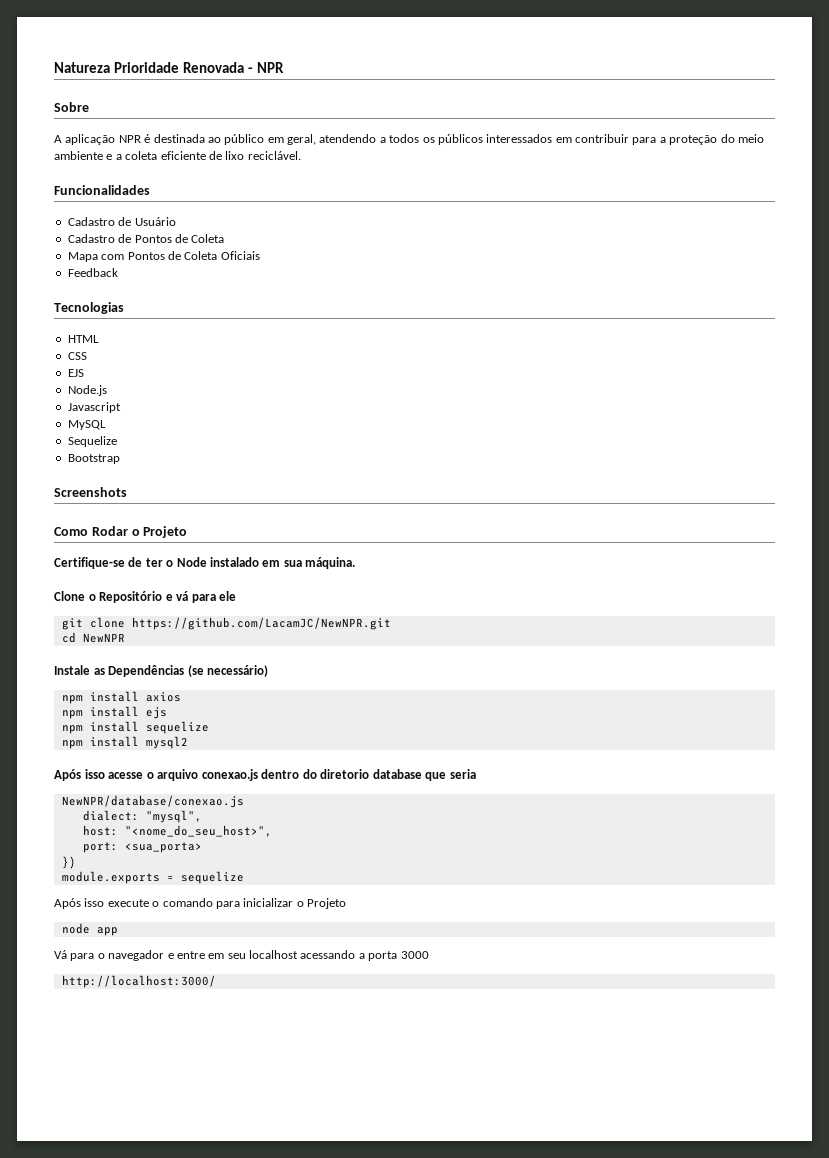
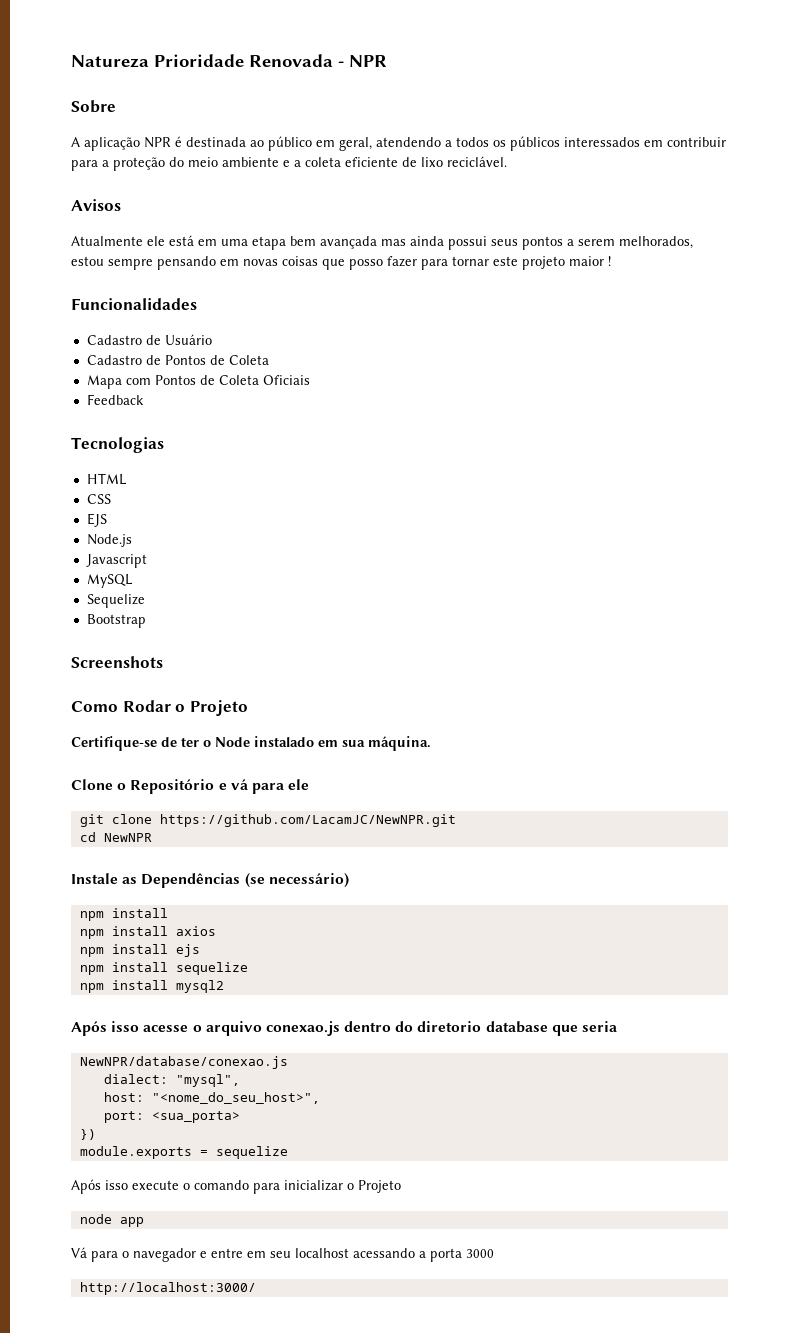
(301, 155) none -> [71,199,121,211] [71,235,693,250] [71,256,611,270] // Avisos // Atualmente ele está em uma etapa bem avançada mas ainda possui seus pontos a serem melhorados, estou sempre pensando em novas coisas que posso fazer para tornar este projeto maior !
(139, 696) none -> [79,926,168,939] // npm install

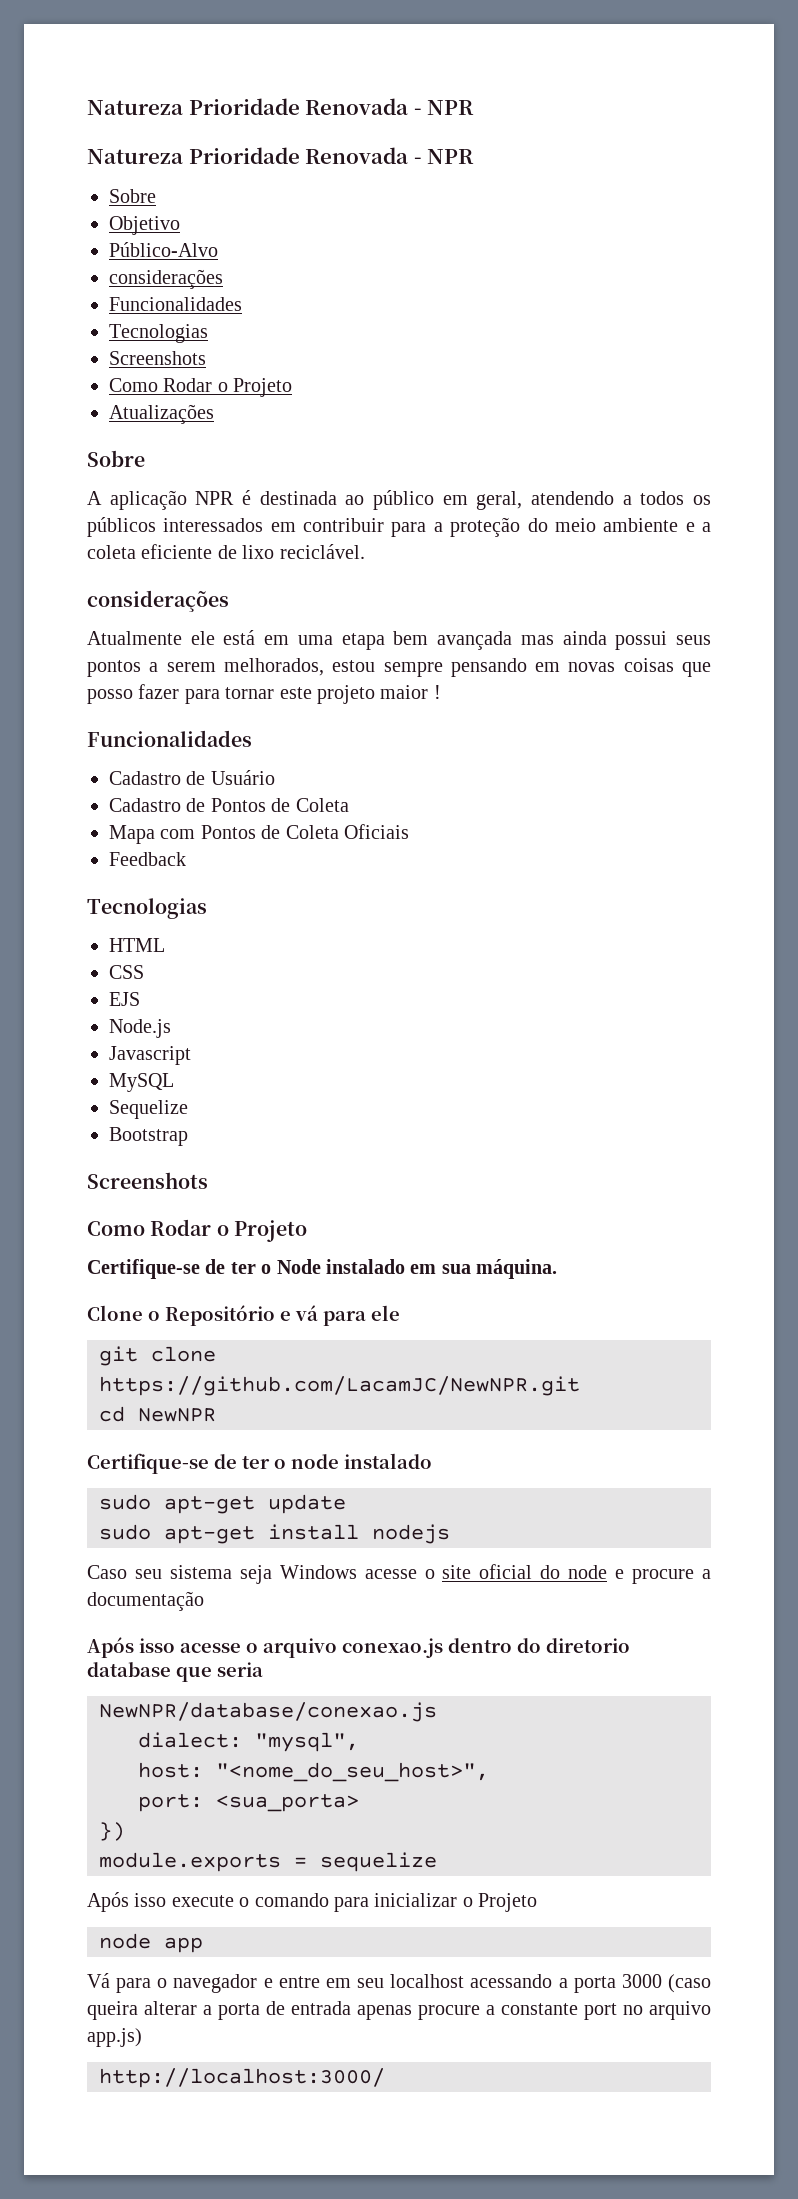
[71,54,387,68] Natureza Prioridade Renovada - NPR -> [87,98,475,115] [87,147,475,164] [109,189,156,203] [109,216,180,235] [109,242,218,257] [109,269,223,289] [109,297,242,311] [109,324,208,343] [109,351,206,365] [109,378,293,397] [109,404,214,424] Natureza Prioridade Renovada - NPR // Natureza Prioridade Renovada - NPR // Sobre // Objetivo // Público-Alvo // considerações // Funcionalidades // Tecnologias // Screenshots // Como Rodar o Projeto // Atualizações
[71,199,121,211] Avisos -> [87,590,229,612] considerações
[71,873,349,888] [79,908,168,921] [79,926,216,939] [79,944,200,957] [79,962,248,975] [79,980,224,993] Instale as Dependências (se necessário) // npm install // npm install axios // npm install ejs // npm install sequelize // npm install mysql2 -> [87,1453,432,1474] [99,1494,346,1514] [99,1524,450,1544] [87,1564,711,1584] [87,1591,204,1611] Certifique-se de ter o node instalado // sudo apt-get update // sudo apt-get install nodejs // Caso seu sistema seja Windows acesse o site oficial do node e procure a documentação
(494, 1253) none -> [668,1974,711,1993] [87,2001,711,2020] [87,2028,142,2047] (caso queira alterar a porta de entrada apenas procure a constante port no arquivo app.js)

